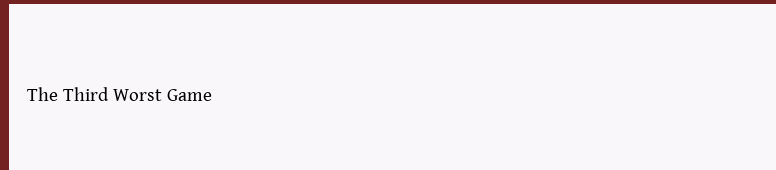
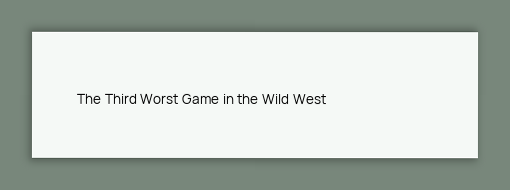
(212, 95) none -> [221,93,327,105] in the Wild West

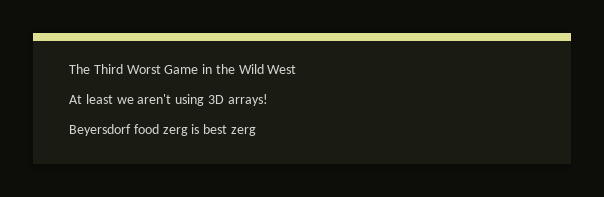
(327, 99) none -> [69,94,268,106] [69,124,256,136] // At least we aren't using 3D arrays! // Beyersdorf food zerg is best zerg

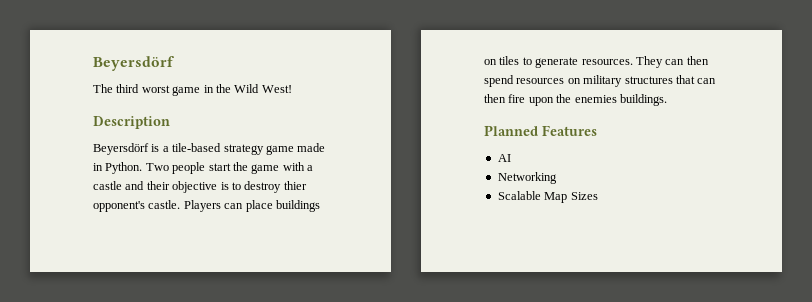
[69,64,297,74] [69,94,268,106] [69,124,256,136] The Third Worst Game in the Wild West // At least we aren't using 3D arrays! // Beyersdorf food zerg is best zerg -> [93,56,174,71] [93,84,292,96] [93,116,170,129] [93,143,326,155] [93,162,313,174] [93,181,307,193] [93,200,320,212] [484,56,709,68] [484,75,717,87] [484,94,667,106] [484,125,597,136] [497,154,511,162] [497,172,557,184] [497,191,598,203] Beyersdörf // The third worst game in the Wild West! // Description // Beyersdörf is a tile-based strategy game made in Python. Two people start the game with a castle and their objective is to destroy thier opponent's castle. Players can place buildings on tiles to generate resources. They can then spend resources on military structures that can then fire upon the enemies buildings. // Planned Features // AI // Networking // Scalable Map Sizes

